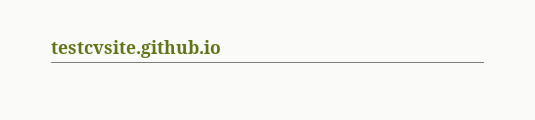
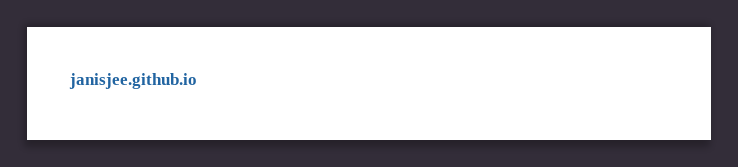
[51,40,221,58] testcvsite.github.io -> [69,73,197,89] janisjee.github.io

